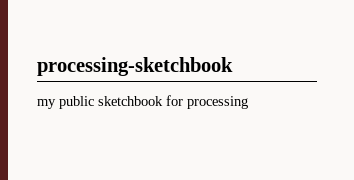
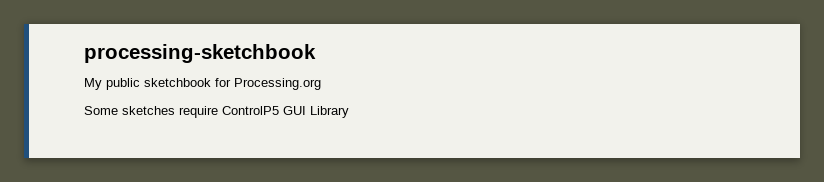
[37,99,56,109] my -> [84,78,102,90] My
[187,96,248,109] processing -> [234,78,321,90] [84,106,349,118] Processing.org // Some sketches require ControlP5 GUI Library

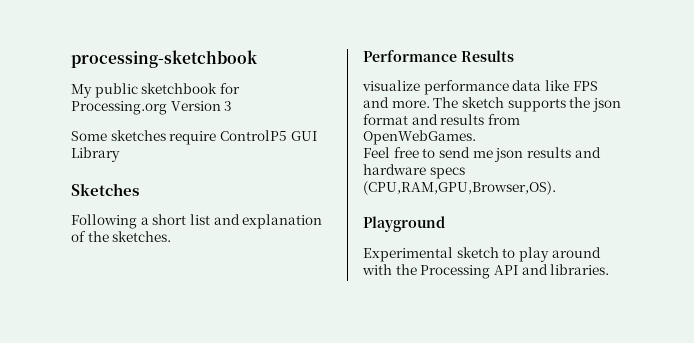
(321, 84) none -> [170,101,233,111] Version 3
(349, 112) none -> [71,183,139,196] [71,214,323,229] [71,231,172,242] [363,50,514,62] [362,80,598,95] [363,97,621,112] [363,114,520,125] [363,130,476,145] [363,147,601,162] [363,164,465,179] [363,181,556,195] [363,216,445,232] [363,247,601,262] [362,264,610,279] // Sketches // Following a short list and explanation of the sketches. // Performance Results // visualize performance data like FPS and more. The sketch supports the json format and results from OpenWebGames. // Feel free to send me json results and hardware specs (CPU,RAM,GPU,Browser,OS). // Playground // Experimental sketch to play around with the Processing API and libraries.

